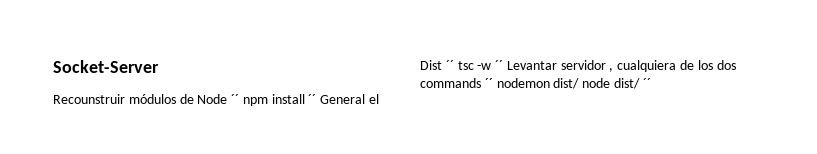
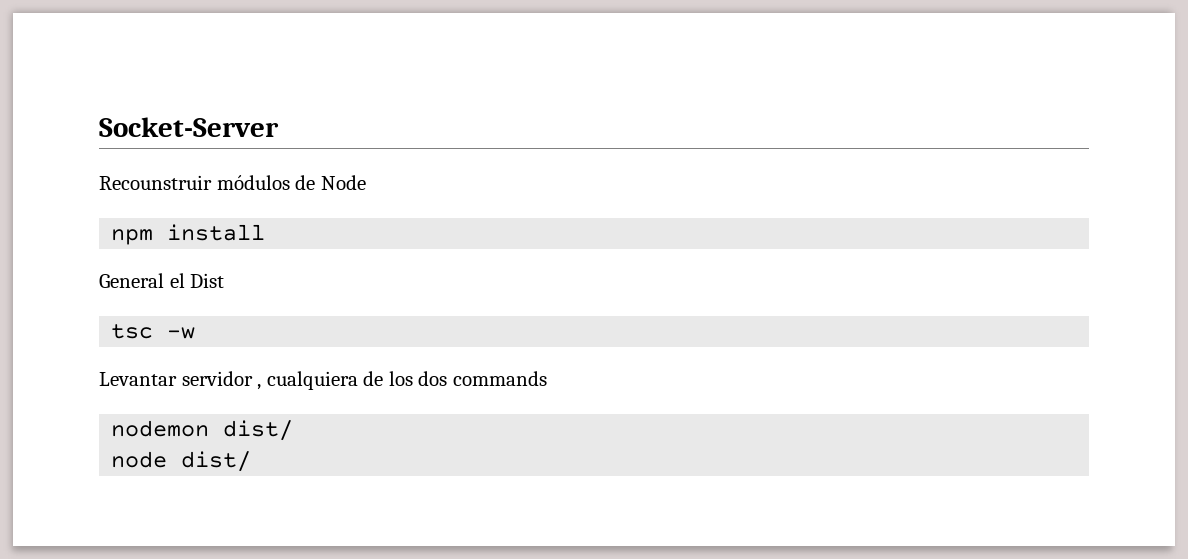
[231,94,240,104] ´´ -> (366, 182) //
[308,94,317,104] ´´ -> (266, 232) //
[445,60,454,70] ´´ -> (225, 280) //
[495,60,504,70] ´´ -> (196, 333) //
[484,78,493,88] ´´ -> (547, 378) //
(580, 83) none -> (294, 430) //
[642,78,651,88] ´´ -> (252, 461) none

